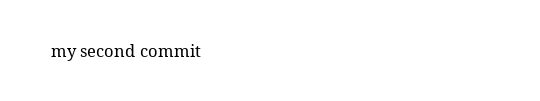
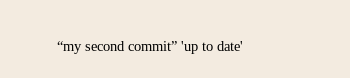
[51,44,201,61] my second commit -> [57,41,243,54] “my second commit” 'up to date'

